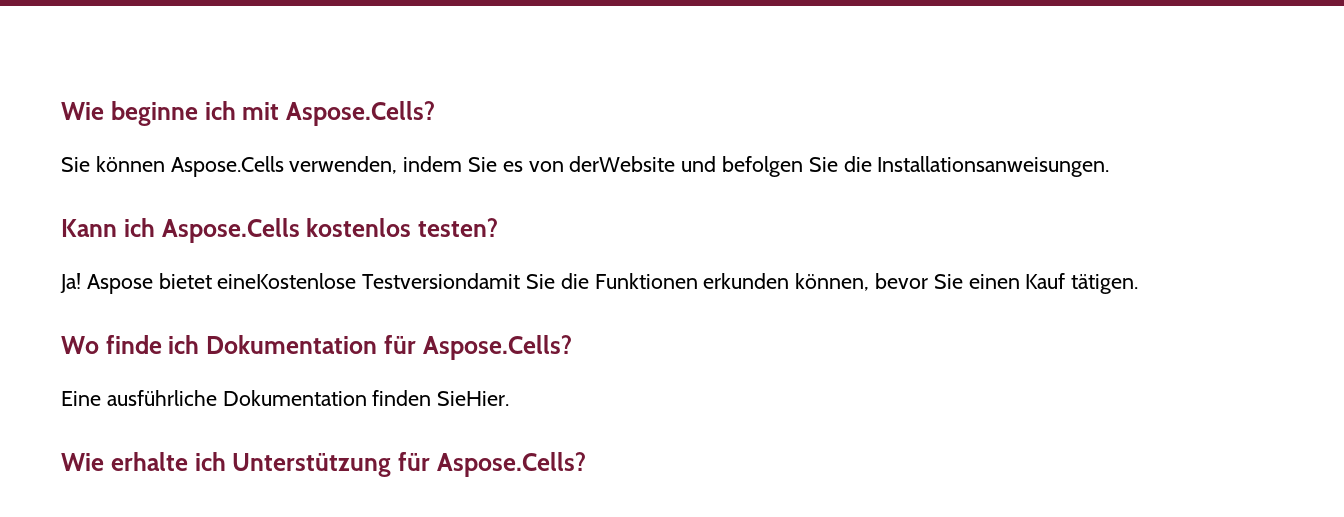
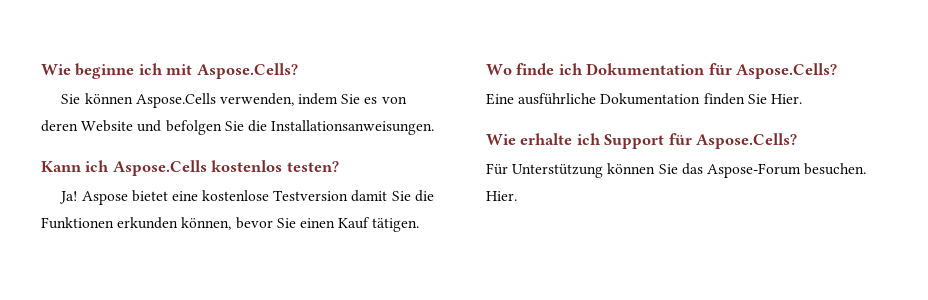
[569,156,676,172] derWebsite -> [41,120,134,132] deren Website
[217,273,521,289] eineKostenlose Testversiondamit -> [171,190,388,202] eine kostenlose Testversion damit
[437,391,510,406] SieHier. -> [747,94,802,104] Sie Hier.
[232,452,586,477] Unterstützung für Aspose.Cells? -> [604,133,798,149] [486,163,867,178] [486,191,517,201] Support für Aspose.Cells? // Für Unterstützung können Sie das Aspose-Forum besuchen. Hier.

